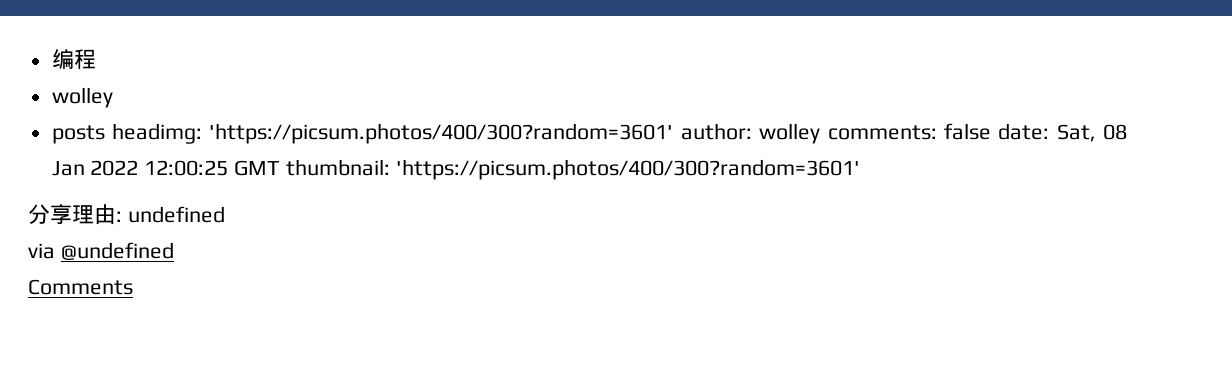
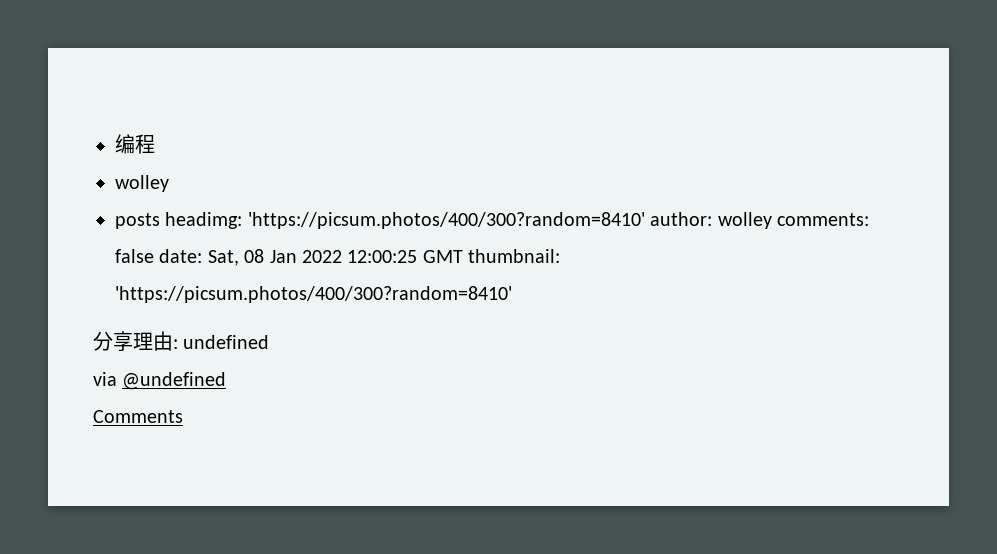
[209,123,674,144] 'https://picsum.photos/400/300?random=3601' -> [247,212,645,229] 'https://picsum.photos/400/300?random=8410'
[395,159,860,180] 'https://picsum.photos/400/300?random=3601' -> [115,286,512,303] 'https://picsum.photos/400/300?random=8410'

